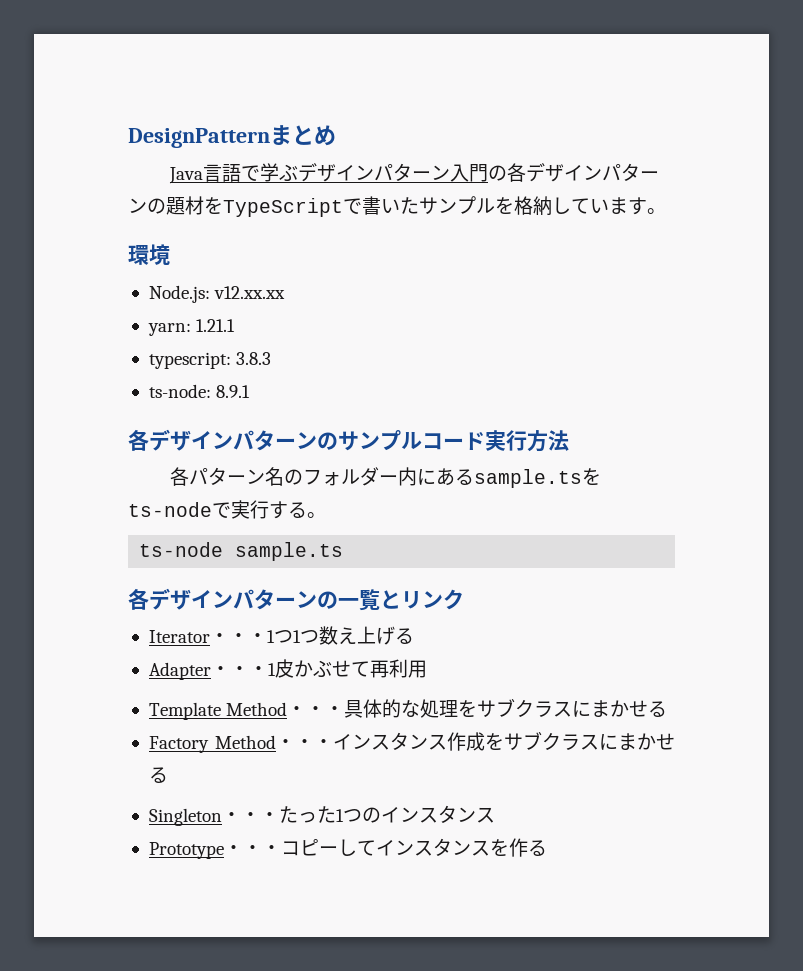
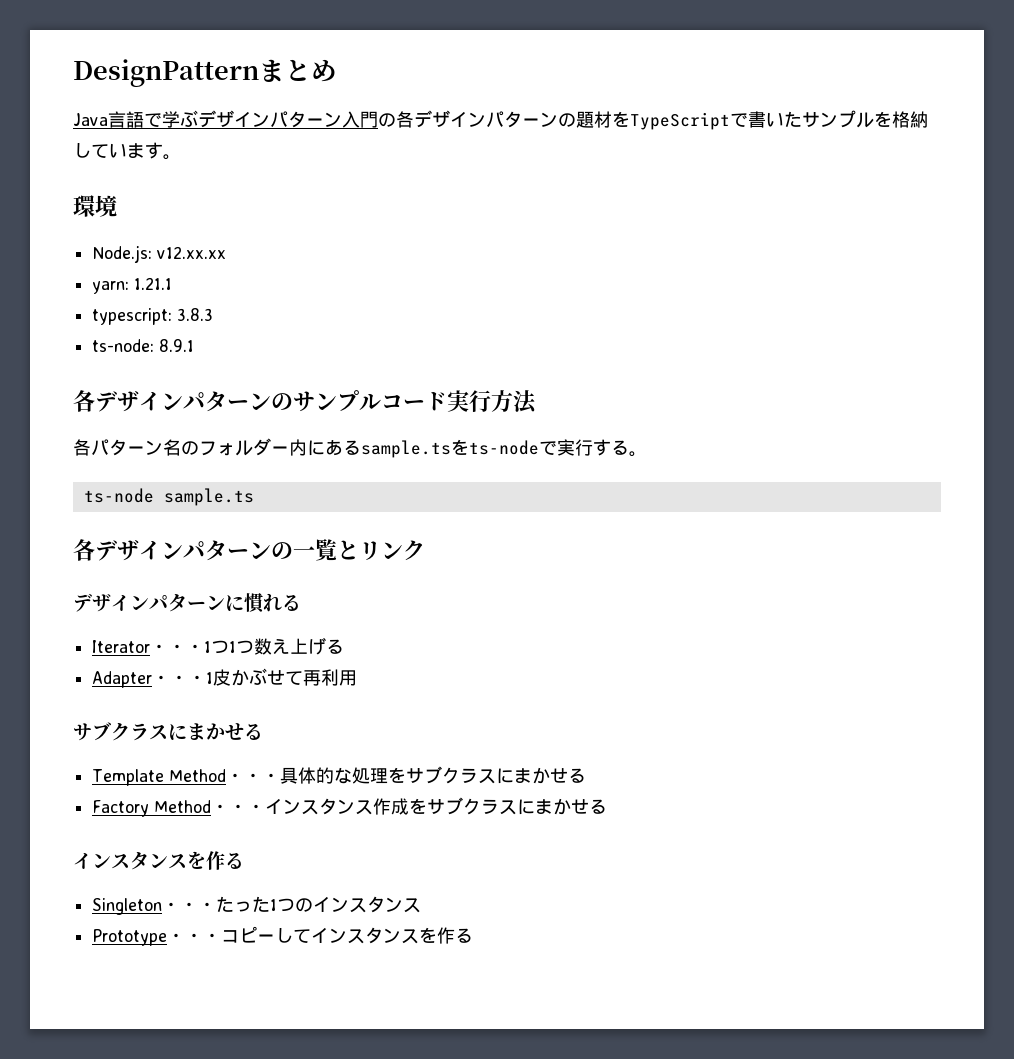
(464, 599) none -> [73,593,301,614] // デザインパターンに慣れる
(427, 669) none -> [73,722,263,741] // サブクラスにまかせる
(168, 775) none -> [73,851,244,870] // インスタンスを作る

